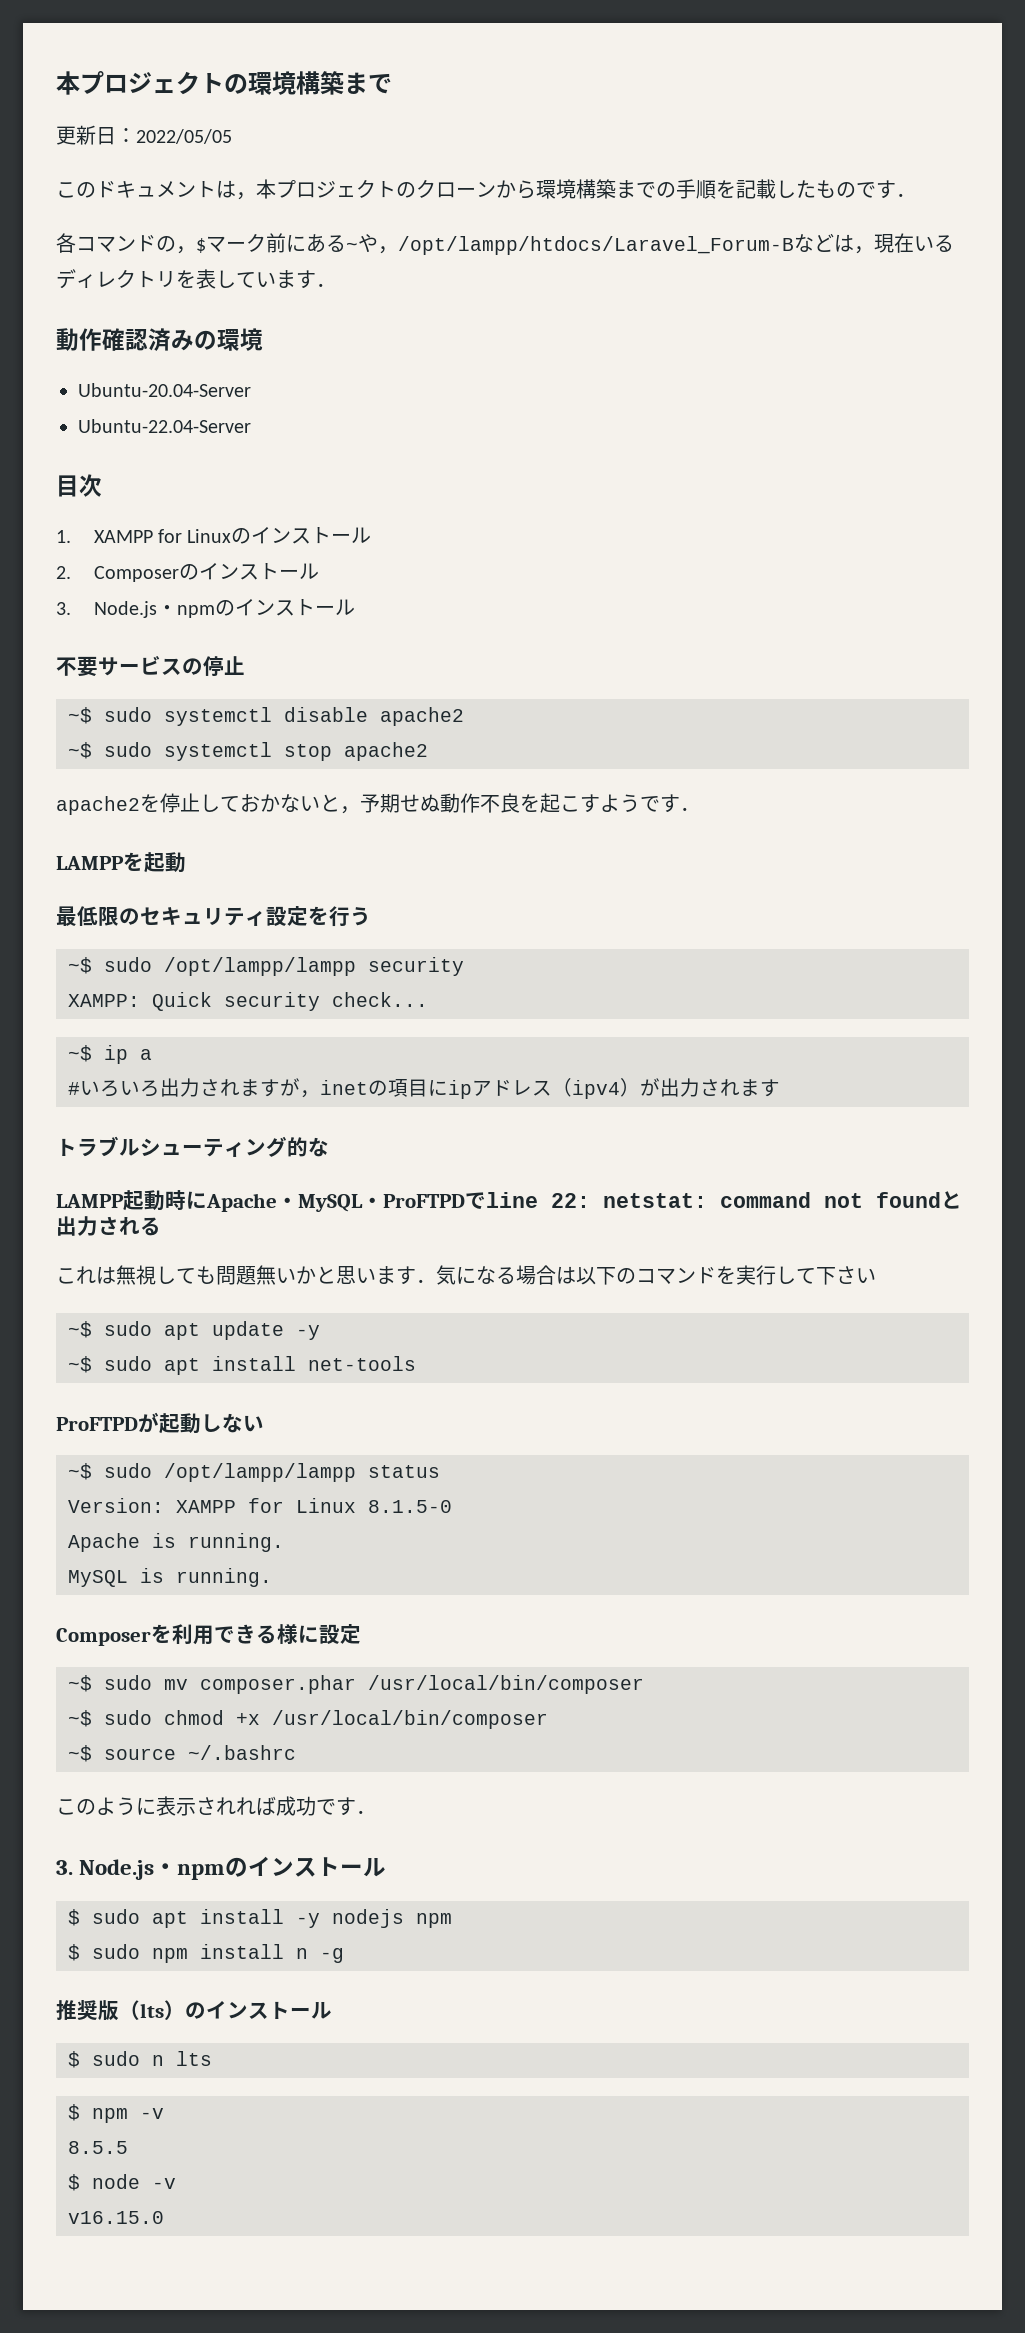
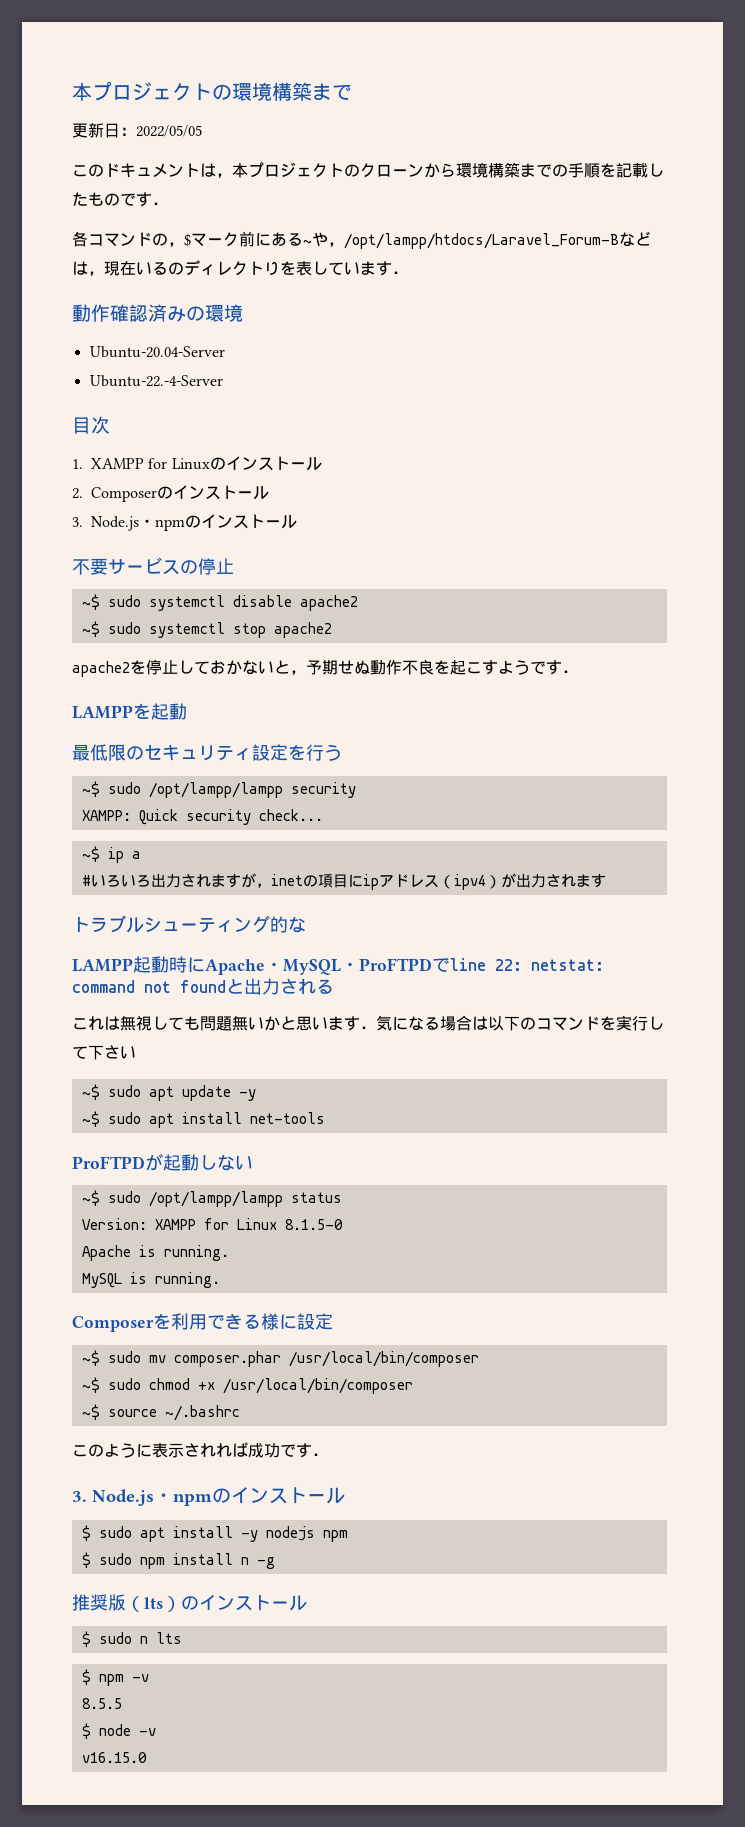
(954, 243) none -> [168,262,184,275] の
[156,271,176,288] リ -> [264,261,280,276] り
[78,419,251,433] Ubuntu-22.04-Server -> [89,375,223,387] Ubuntu-22.-4-Server

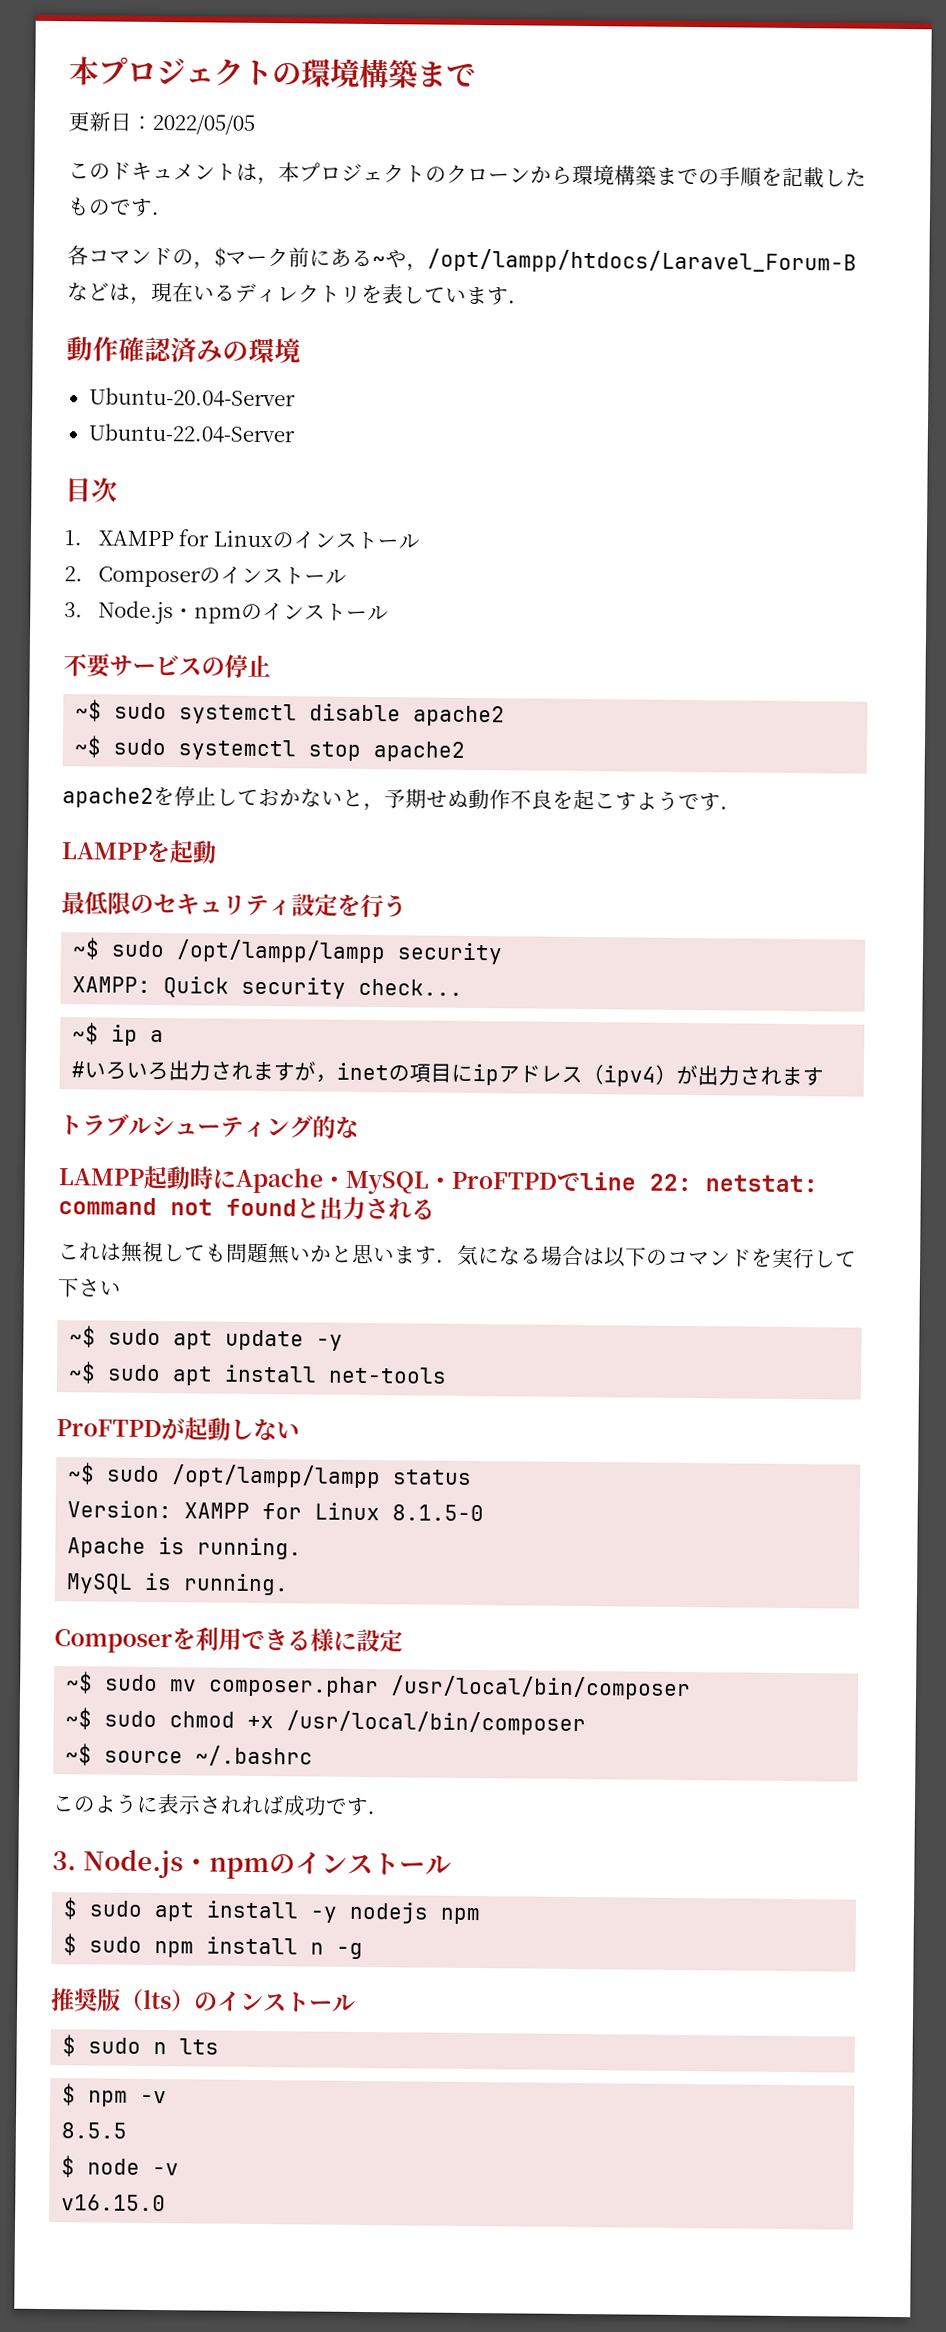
[168,262,184,275] の -> (236, 293) none
[264,261,280,276] り -> [340,285,362,303] リ
[89,375,223,387] Ubuntu-22.-4-Server -> [87,423,295,444] Ubuntu-22.04-Server

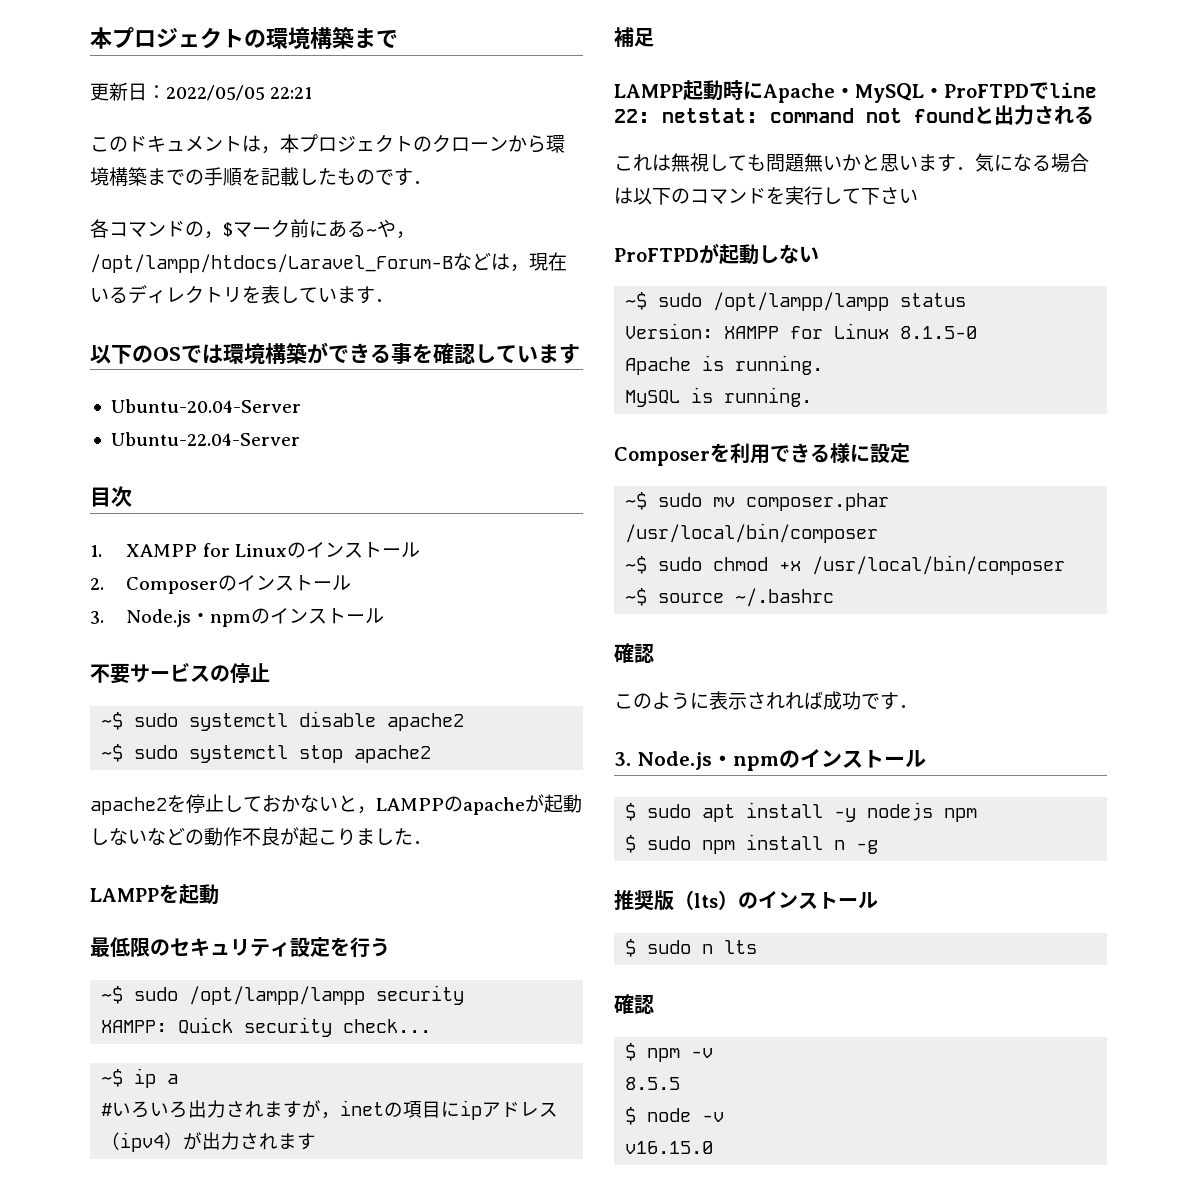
(255, 124) none -> [270,87,313,99] 22:21
[66,336,301,364] 動作確認済みの環境 -> [90,342,580,364] 以下のOSでは環境構築ができる事を確認しています
[384,788,721,812] 予期せぬ動作不良を起こすようです -> [376,794,582,815] [90,827,413,846] LAMPPのapacheが起動しないなどの動作不良が起こりました
[59,1113,359,1139] トラブルシューティング的な -> [614,27,654,47] 補足
[69,1325,344,1351] [68,1361,448,1386] // ~$ sudo apt update -y // ~$ sudo apt install net-tools -> (918, 196) none
(314, 1756) none -> [614,643,654,663] // 確認
(220, 2046) none -> [614,994,654,1014] // 確認

